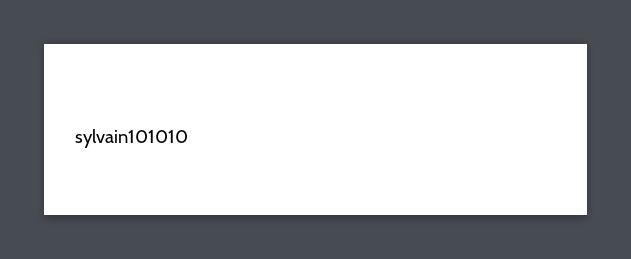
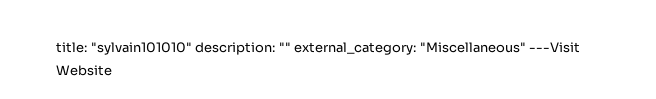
[75,129,188,148] sylvain101010 -> [56,42,581,55] [56,65,112,76] title: "sylvain101010" description: "" external_category: "Miscellaneous" ---Visit Website

